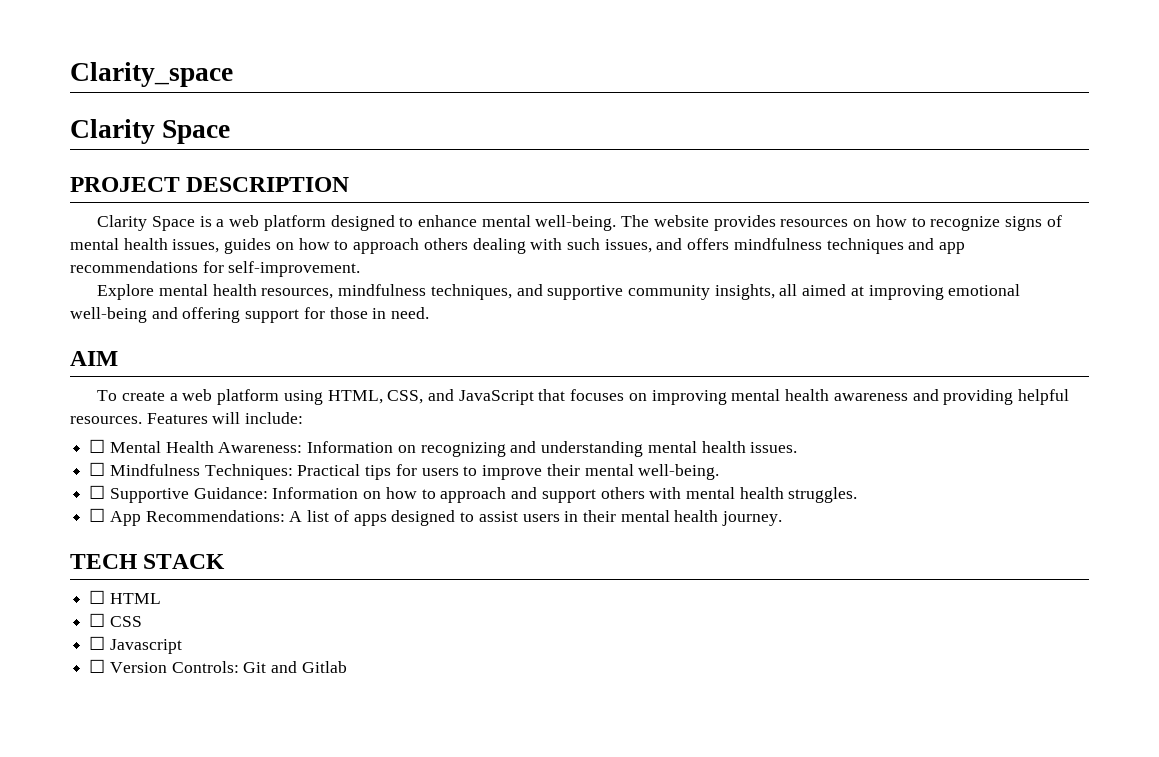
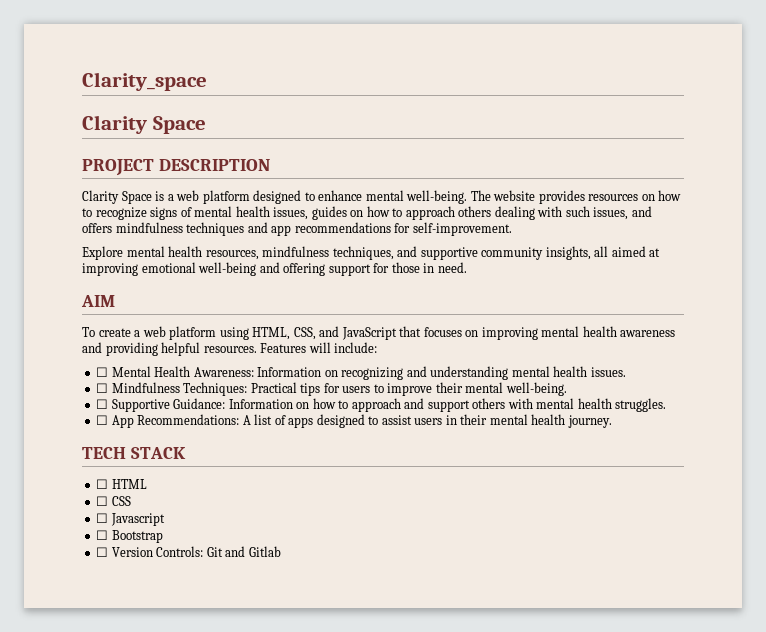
(182, 646) none -> [96,530,163,543] // ☐ Bootstrap

